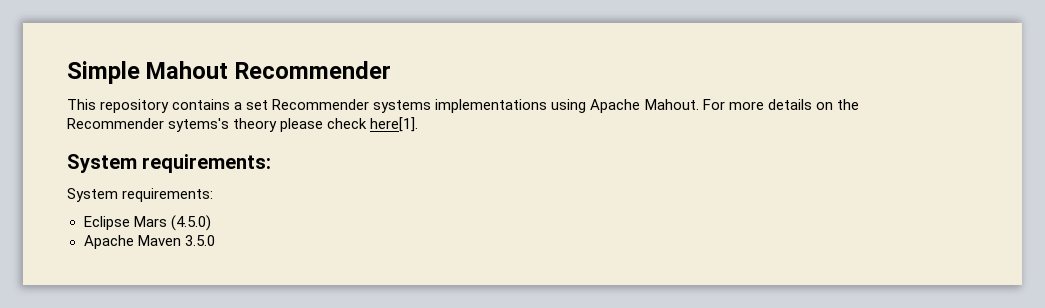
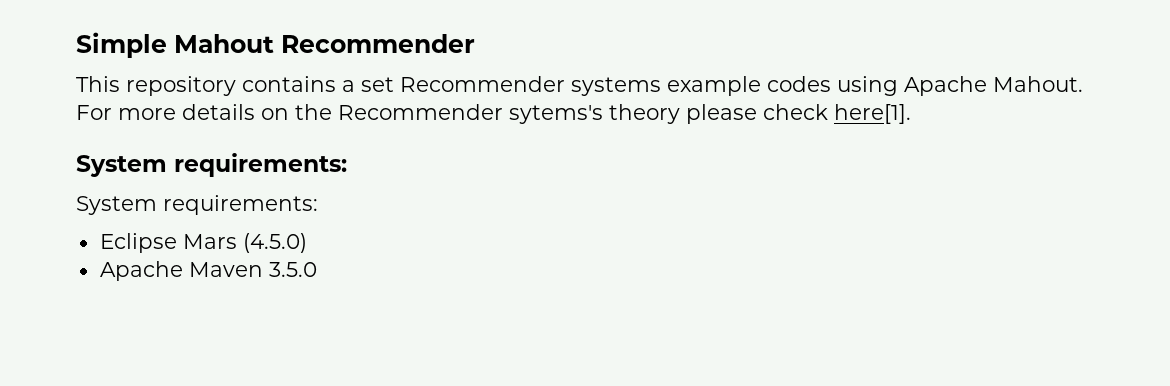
[435,99,548,113] implementations -> [667,76,831,96] example codes

